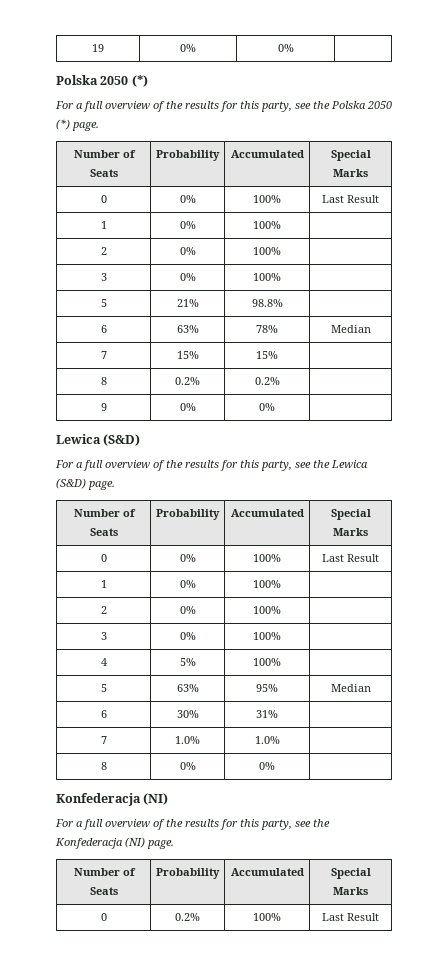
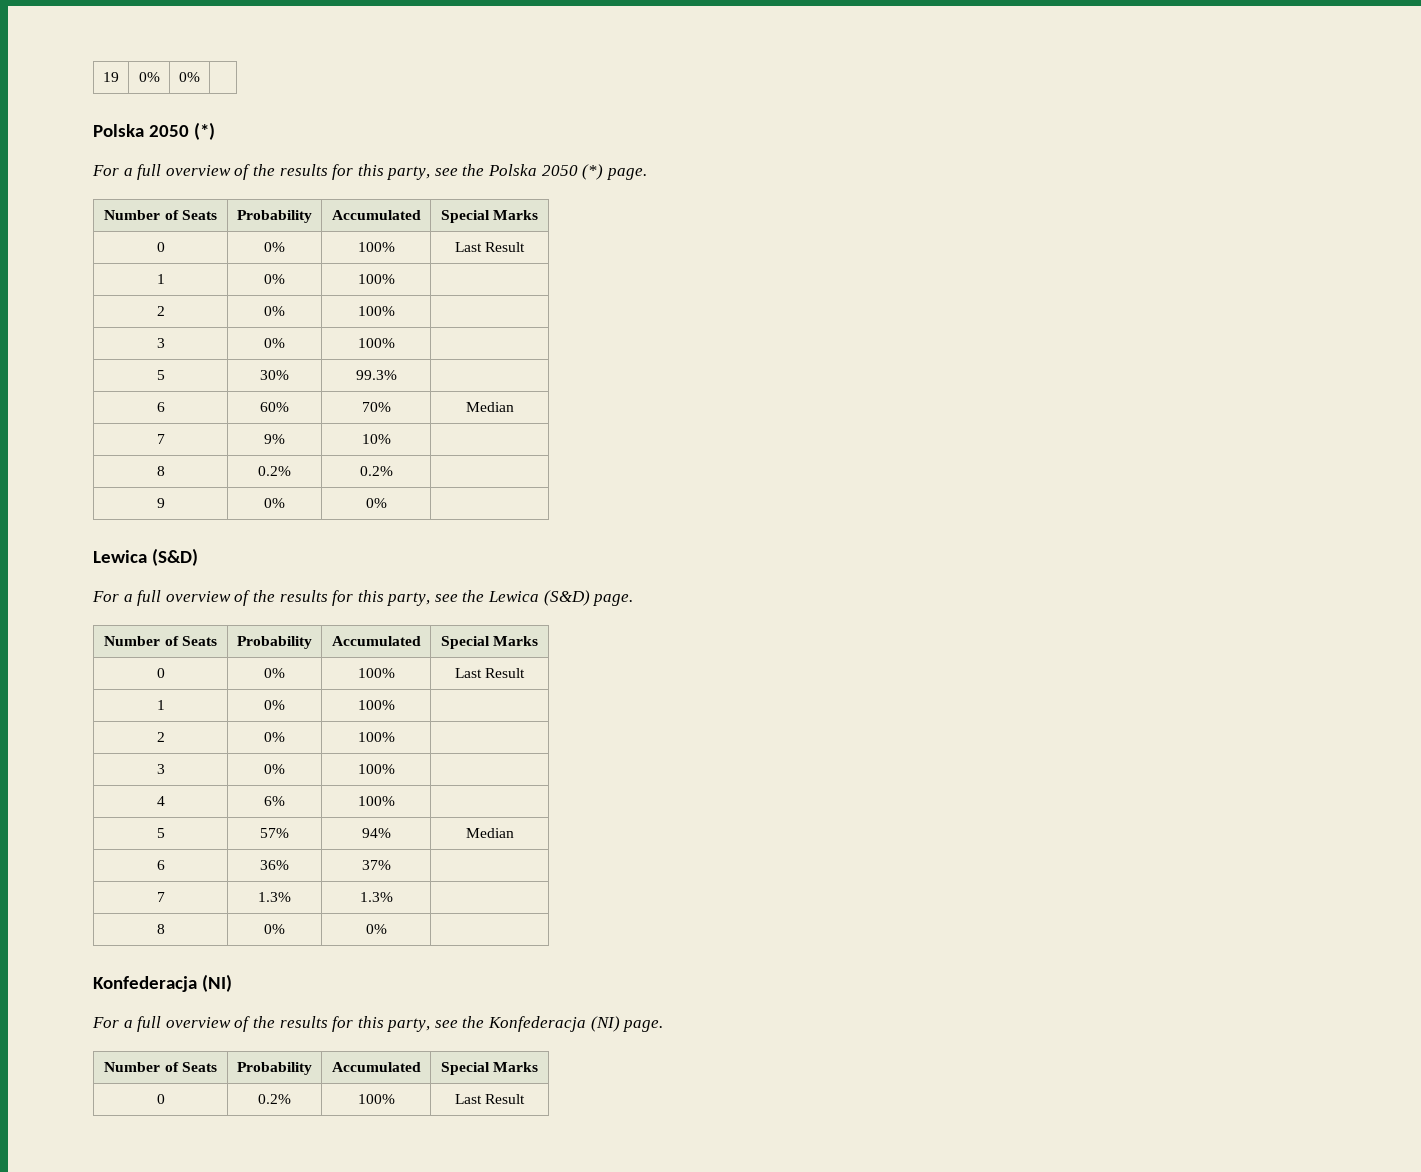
[176,299,199,307] [251,299,283,307] [100,325,107,333] [176,325,199,333] [256,325,278,333] 21% | 98.8% | // 6 | 63% | 78% -> [260,370,289,380] [355,370,397,380] [156,402,165,412] [260,402,289,412] [361,402,391,412] 30% | 99.3% | // 6 | 60% | 70%
[176,351,199,359] [256,351,278,359] 15% | 15% -> [264,434,285,444] [361,434,391,444] 9% | 10%
[179,658,196,666] [253,658,281,666] [100,684,107,692] [176,684,199,692] [256,684,278,692] 5% | 100% | // 5 | 63% | 95% -> [264,796,285,806] [357,796,395,806] [156,828,165,838] [260,828,289,838] [361,828,391,838] 6% | 100% | // 5 | 57% | 94%
[176,710,199,718] [256,710,278,718] [100,736,107,744] [175,736,200,744] [254,736,280,744] 30% | 31% | // 7 | 1.0% | 1.0% -> [260,860,289,870] [361,860,391,870] [156,892,165,902] [258,892,291,902] [359,892,393,902] 36% | 37% | // 7 | 1.3% | 1.3%

